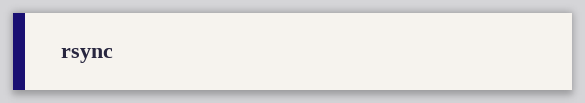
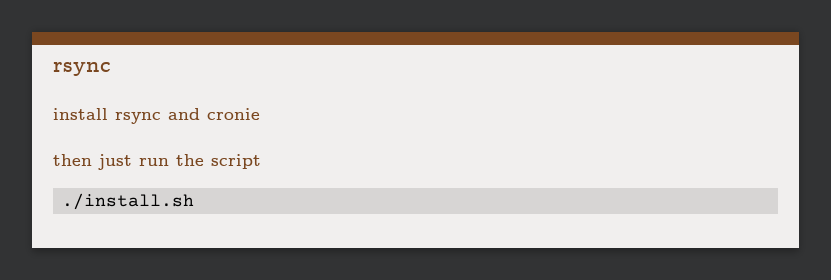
[61,48,113,63] rsync -> [53,62,111,76] [53,108,260,124] [53,154,261,170] [62,193,194,210] rsync // install rsync and cronie // then just run the script // ./install.sh

